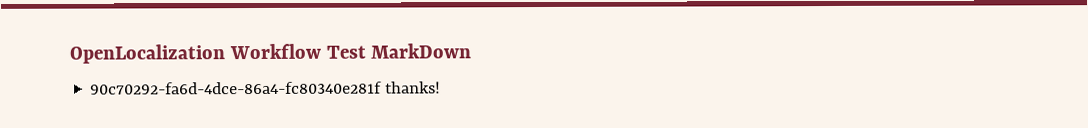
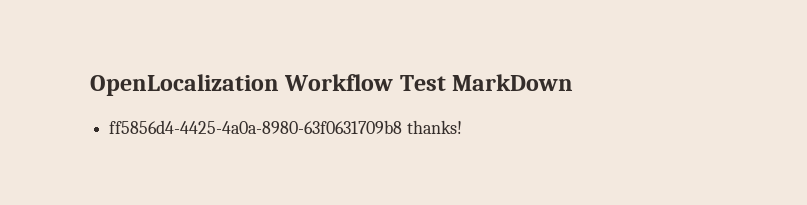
[90,81,383,95] 90c70292-fa6d-4dce-86a4-fc80340e281f -> [109,120,403,134] ff5856d4-4425-4a0a-8980-63f0631709b8

